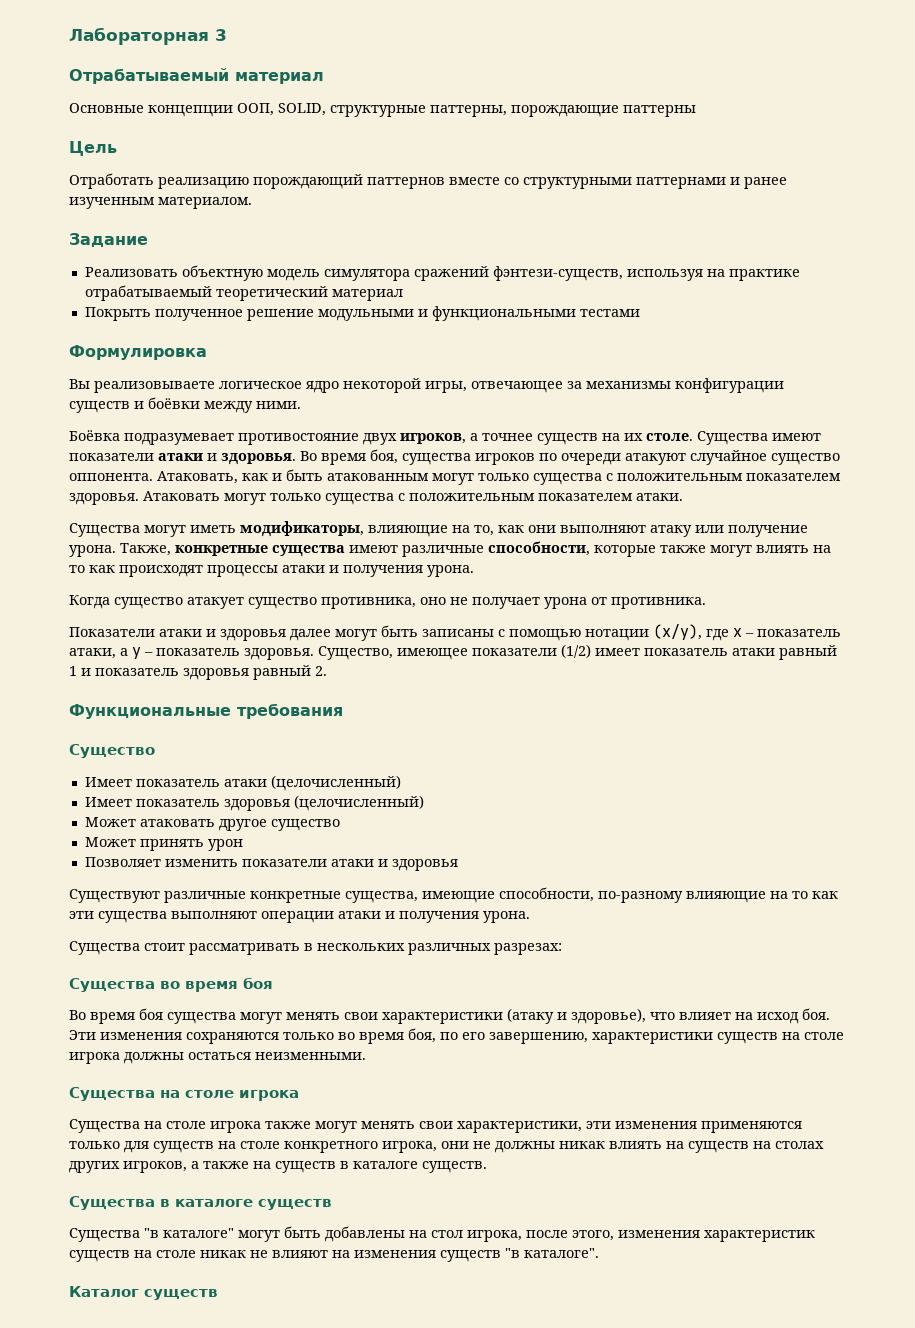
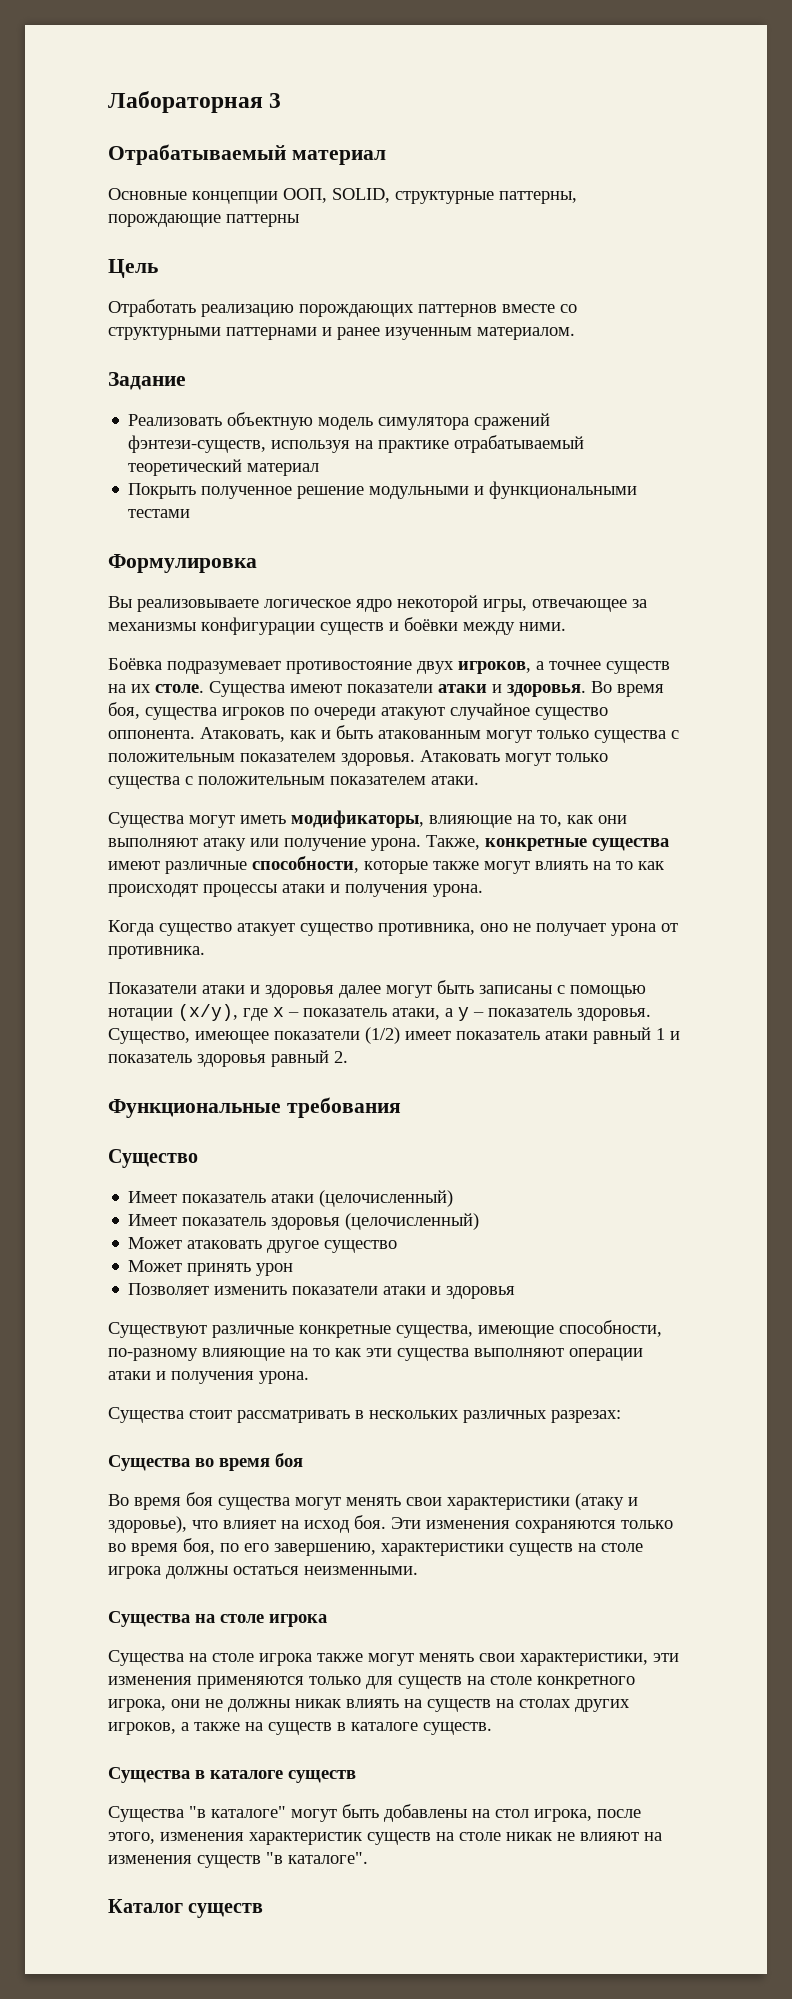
[253,174,363,189] порождающий -> [299,304,414,317] порождающих

